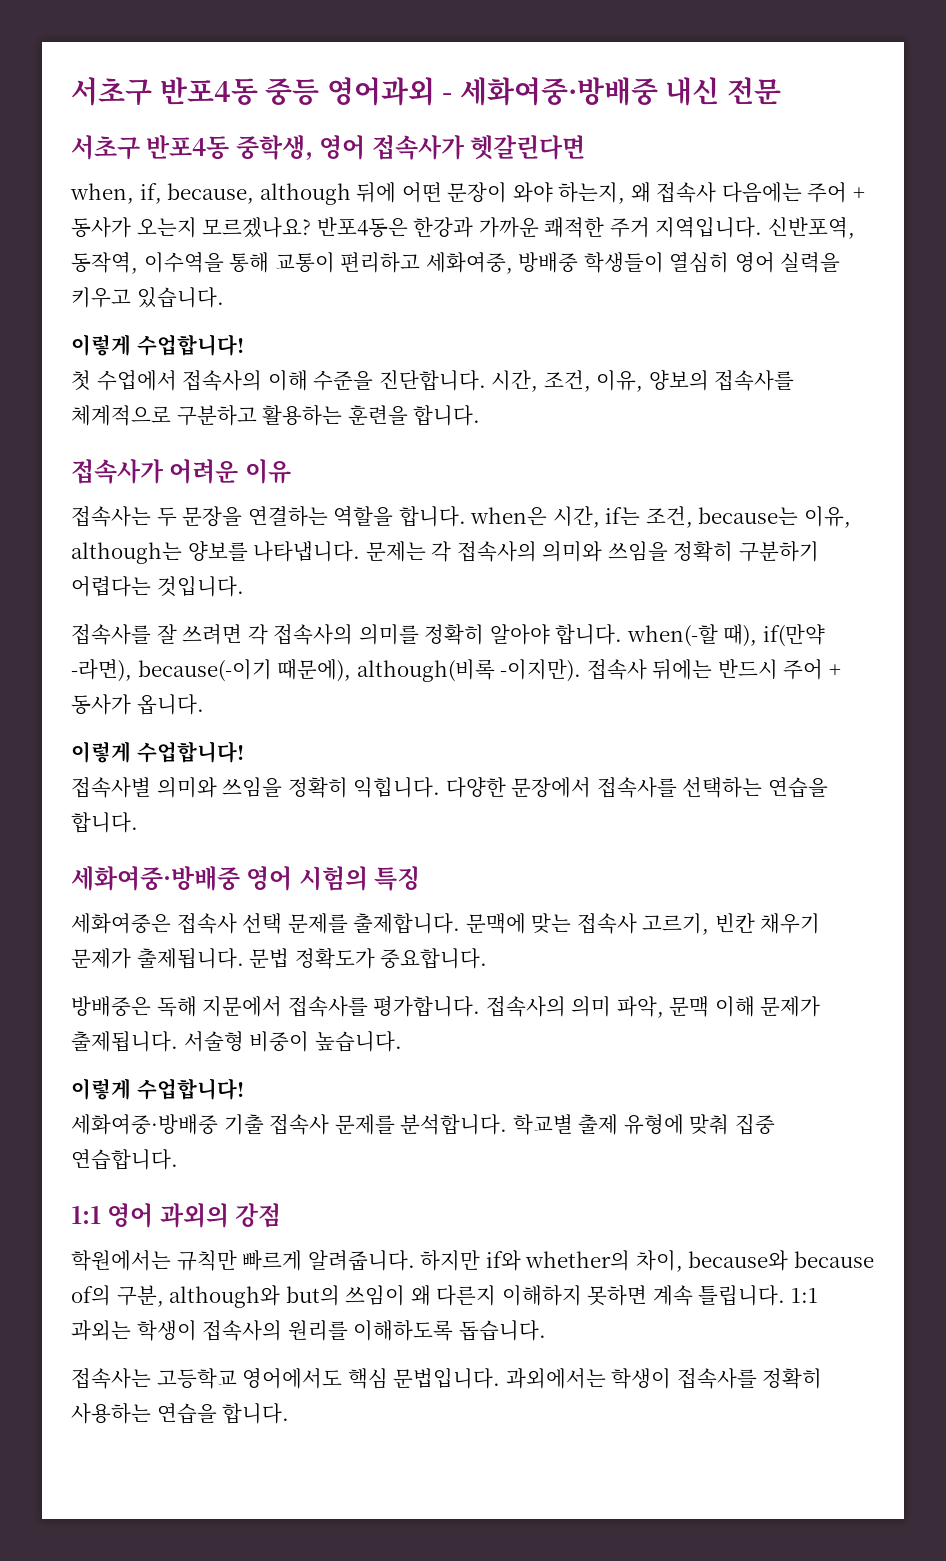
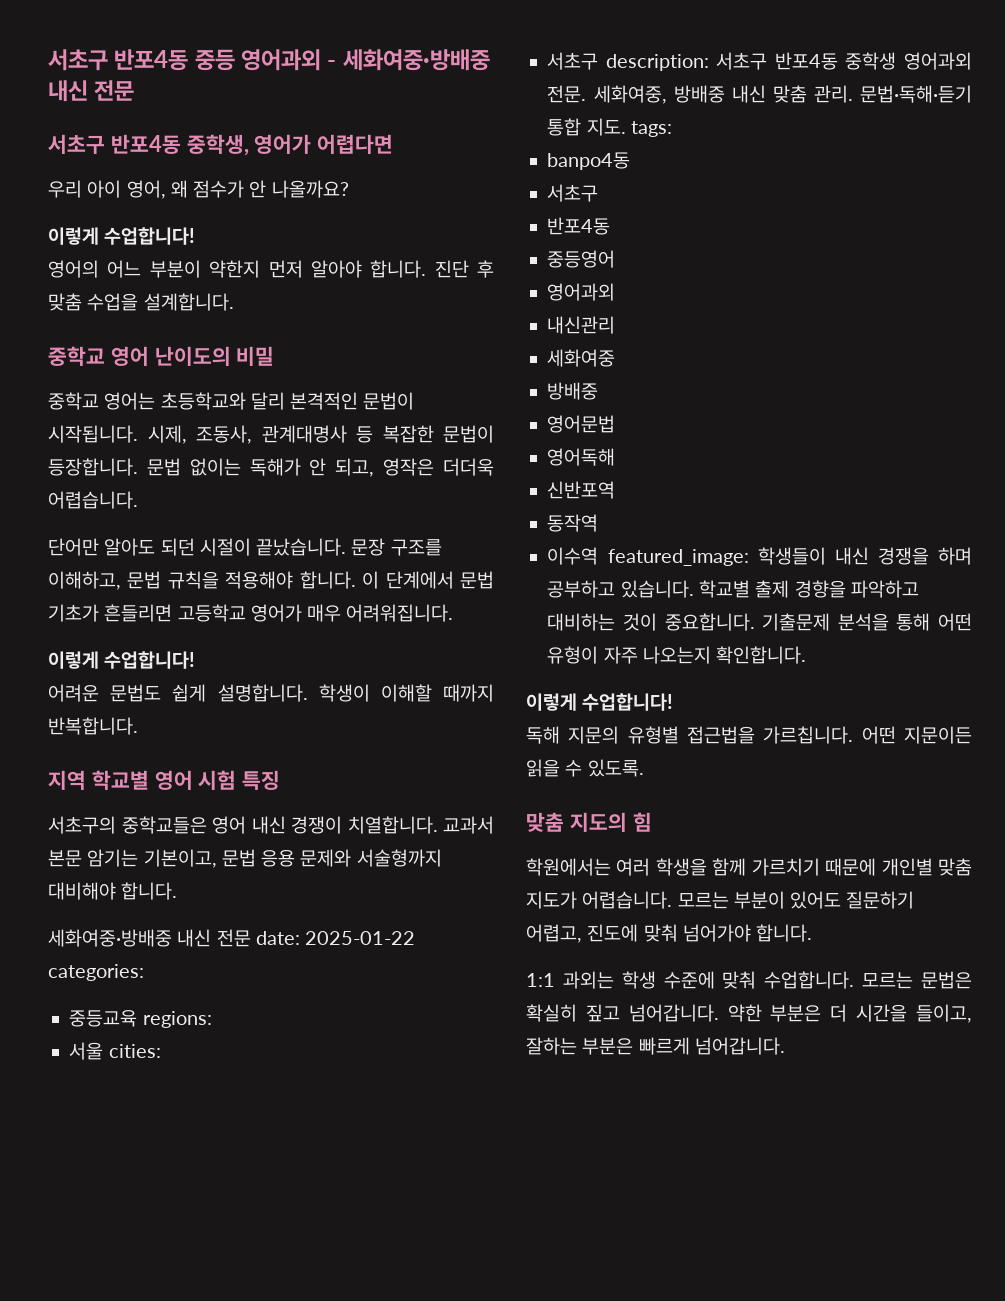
[319,135,586,160] [70,182,865,205] [71,217,855,239] [71,252,841,274] [71,287,224,308] [71,334,244,356] [71,370,795,392] [71,405,481,426] [71,459,291,484] [71,506,851,528] [71,541,819,564] [71,576,244,597] [71,624,825,647] [71,659,841,682] [71,694,204,715] [71,741,244,763] [71,777,828,798] [71,812,138,833] [71,866,421,891] [71,913,821,935] [71,948,488,969] [71,996,821,1018] [71,1031,402,1052] [71,1078,244,1100] [71,1114,775,1135] [71,1149,178,1170] [71,1203,282,1228] [71,1250,874,1272] [71,1285,818,1308] [71,1320,546,1341] [71,1368,823,1389] [71,1403,290,1424] 영어 접속사가 헷갈린다면 // when, if, because, although 뒤에 어떤 문장이 와야 하는지, 왜 접속사 다음에는 주어 + 동사가 오는지 모르겠나요? 반포4동은 한강과 가까운 쾌적한 주거 지역입니다. 신반포역, 동작역, 이수역을 통해 교통이 편리하고 세화여중, 방배중 학생들이 열심히 영어 실력을 키우고 있습니다. // 이렇게 수업합니다! // 첫 수업에서 접속사의 이해 수준을 진단합니다. 시간, 조건, 이유, 양보의 접속사를 체계적으로 구분하고 활용하는 훈련을 합니다. // 접속사가 어려운 이유 // 접속사는 두 문장을 연결하는 역할을 합니다. when은 시간, if는 조건, because는 이유, although는 양보를 나타냅니다. 문제는 각 접속사의 의미와 쓰임을 정확히 구분하기 어렵다는 것입니다. // 접속사를 잘 쓰려면 각 접속사의 의미를 정확히 알아야 합니다. when(-할 때), if(만약 -라면), because(-이기 때문에), although(비록 -이지만). 접속사 뒤에는 반드시 주어 + 동사가 옵니다. // 이렇게 수업합니다! // 접속사별 의미와 쓰임을 정확히 익힙니다. 다양한 문장에서 접속사를 선택하는 연습을 합니다. // 세화여중·방배중 영어 시험의 특징 // 세화여중은 접속사 선택 문제를 출제합니다. 문맥에 맞는 접속사 고르기, 빈칸 채우기 문제가 출제됩니다. 문법 정확도가 중요합니다. // 방배중은 독해 지문에서 접속사를 평가합니다. 접속사의 의미 파악, 문맥 이해 문제가 출제됩니다. 서술형 비중이 높습니다. // 이렇게 수업합니다! // 세화여중·방배중 기출 접속사 문제를 분석합니다. 학교별 출제 유형에 맞춰 집중 연습합니다. // 1:1 영어 과외의 강점 // 학원에서는 규칙만 빠르게 알려줍니다. 하지만 if와 whether의 차이, because와 because of의 구분, although와 but의 쓰임이 왜 다른지 이해하지 못하면 계속 틀립니다. 1:1 과외는 학생이 접속사의 원리를 이해하도록 돕습니다. // 접속사는 고등학교 영어에서도 핵심 문법입니다. 과외에서는 학생이 접속사를 정확히 사용하는 연습을 합니다. -> [254,134,394,154] [48,180,349,199] [48,227,196,245] [48,260,494,278] [48,293,234,311] [48,346,275,366] [48,392,415,410] [48,425,494,444] [48,458,494,477] [48,491,138,509] [48,538,442,556] [48,571,494,590] [48,604,454,622] [48,651,196,669] [48,684,495,702] [48,717,138,735] [48,770,281,790] [48,816,494,834] [48,849,442,868] [48,882,178,900] [48,929,416,947] [48,964,144,981] [69,1010,212,1028] [69,1042,161,1060] [547,52,972,71] [547,85,972,104] [547,118,672,137] [547,152,631,170] [547,184,599,202] [547,217,611,235] [547,250,616,268] [547,283,616,301] [547,316,616,334] [547,349,616,367] [547,382,599,400] [547,415,616,433] [547,448,616,466] [547,481,616,499] [547,514,599,532] [547,547,972,566] [547,580,919,598] [547,613,972,631] [547,646,807,664] [526,693,674,711] [526,726,972,744] [526,759,644,777] [526,812,652,832] [526,858,972,876] [526,891,915,909] [526,924,813,943] [526,971,972,989] [526,1004,972,1023] [526,1037,785,1055] 영어가 어렵다면 // 우리 아이 영어, 왜 점수가 안 나올까요? // 이렇게 수업합니다! // 영어의 어느 부분이 약한지 먼저 알아야 합니다. 진단 후 맞춤 수업을 설계합니다. // 중학교 영어 난이도의 비밀 // 중학교 영어는 초등학교와 달리 본격적인 문법이 시작됩니다. 시제, 조동사, 관계대명사 등 복잡한 문법이 등장합니다. 문법 없이는 독해가 안 되고, 영작은 더더욱 어렵습니다. // 단어만 알아도 되던 시절이 끝났습니다. 문장 구조를 이해하고, 문법 규칙을 적용해야 합니다. 이 단계에서 문법 기초가 흔들리면 고등학교 영어가 매우 어려워집니다. // 이렇게 수업합니다! // 어려운 문법도 쉽게 설명합니다. 학생이 이해할 때까지 반복합니다. // 지역 학교별 영어 시험 특징 // 서초구의 중학교들은 영어 내신 경쟁이 치열합니다. 교과서 본문 암기는 기본이고, 문법 응용 문제와 서술형까지 대비해야 합니다. // 세화여중·방배중 내신 전문 date: 2025-01-22 categories: // 중등교육 regions: // 서울 cities: // 서초구 description: 서초구 반포4동 중학생 영어과외 전문. 세화여중, 방배중 내신 맞춤 관리. 문법·독해·듣기 통합 지도. tags: // banpo4동 // 서초구 // 반포4동 // 중등영어 // 영어과외 // 내신관리 // 세화여중 // 방배중 // 영어문법 // 영어독해 // 신반포역 // 동작역 // 이수역 featured_image: 학생들이 내신 경쟁을 하며 공부하고 있습니다. 학교별 출제 경향을 파악하고 대비하는 것이 중요합니다. 기출문제 분석을 통해 어떤 유형이 자주 나오는지 확인합니다. // 이렇게 수업합니다! // 독해 지문의 유형별 접근법을 가르칩니다. 어떤 지문이든 읽을 수 있도록. // 맞춤 지도의 힘 // 학원에서는 여러 학생을 함께 가르치기 때문에 개인별 맞춤 지도가 어렵습니다. 모르는 부분이 있어도 질문하기 어렵고, 진도에 맞춰 넘어가야 합니다. // 1:1 과외는 학생 수준에 맞춰 수업합니다. 모르는 문법은 확실히 짚고 넘어갑니다. 약한 부분은 더 시간을 들이고, 잘하는 부분은 빠르게 넘어갑니다.

